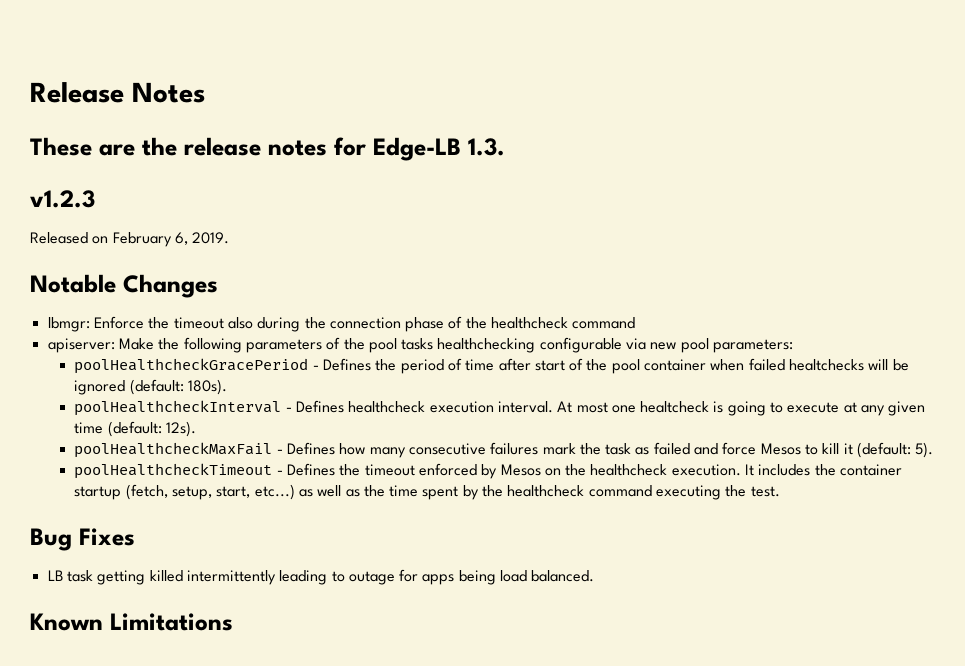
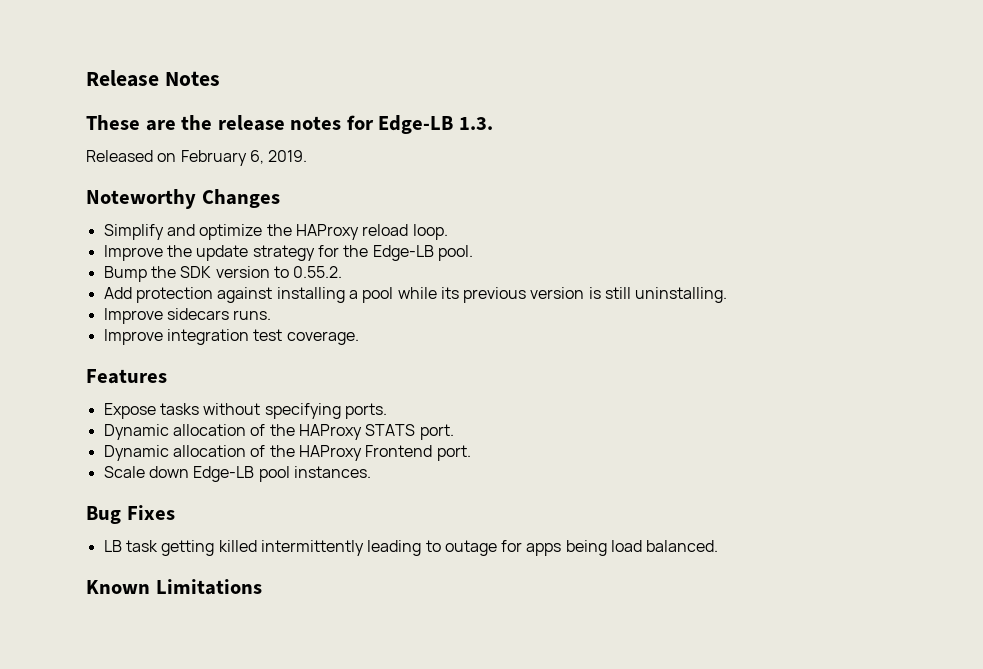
[30,190,95,208] // v1.2.3 -> (493, 123) none
[30,274,116,293] Notable -> [86,189,196,209] Noteworthy
[47,316,636,332] [47,337,794,353] [74,358,909,374] [74,379,227,395] [74,400,926,416] [74,421,196,437] [74,442,934,458] [74,463,903,479] [74,484,780,500] lbmgr: Enforce the timeout also during the connection phase of the healthcheck command // apiserver: Make the following parameters of the pool tasks healthchecking configurable via new pool parameters: // poolHealthcheckGracePeriod - Defines the period of time after start of the pool container when failed healtchecks will be ignored (default: 180s). // poolHealthcheckInterval - Defines healthcheck execution interval. At most one healtcheck is going to execute at any given time (default: 12s). // poolHealthcheckMaxFail - Defines how many consecutive failures mark the task as failed and force Mesos to kill it (default: 5). // poolHealthcheckTimeout - Defines the timeout enforced by Mesos on the healthcheck execution. It includes the container startup (fetch, setup, start, etc...) as well as the time spent by the healthcheck command executing the test. -> [103,224,448,240] [103,245,473,261] [103,266,343,282] [103,287,728,303] [103,308,272,324] [103,329,359,345] [86,369,167,384] [103,403,387,419] [103,424,454,440] [103,445,471,461] [103,466,371,482] Simplify and optimize the HAProxy reload loop. // Improve the update strategy for the Edge-LB pool. // Bump the SDK version to 0.55.2. // Add protection against installing a pool while its previous version is still uninstalling. // Improve sidecars runs. // Improve integration test coverage. // Features // Expose tasks without specifying ports. // Dynamic allocation of the HAProxy STATS port. // Dynamic allocation of the HAProxy Frontend port. // Scale down Edge-LB pool instances.

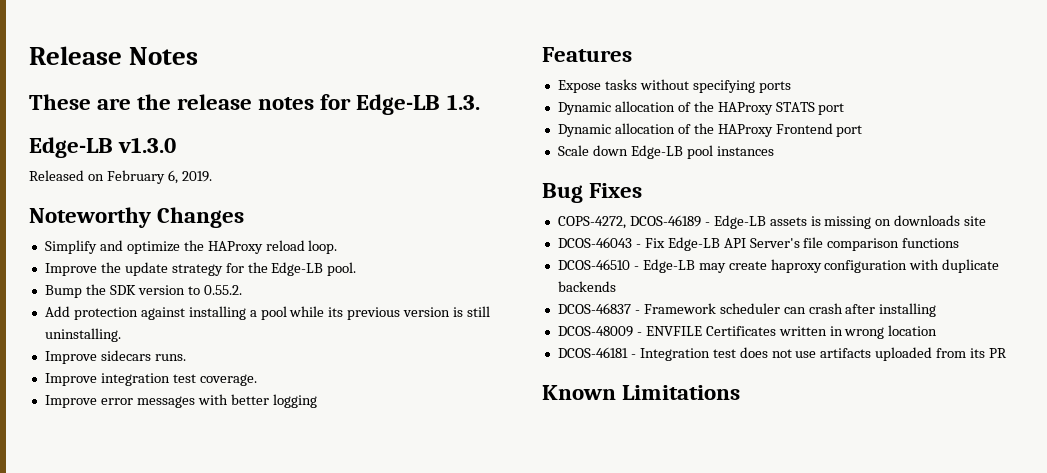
(493, 123) none -> [29,137,177,158] // Edge-LB v1.3.0
(359, 338) none -> [44,394,317,408] // Improve error messages with better logging
[344,403,387,419] ports. -> [758,81,791,93] ports
[419,424,454,440] port. -> [818,103,845,115] port
[436,445,471,461] port. -> [836,125,863,137] port
[293,466,371,478] instances. -> [716,146,774,156] instances
[103,540,719,556] LB task getting killed intermittently leading to outage for apps being load balanced. -> [557,215,987,229] [557,237,960,251] [557,259,1000,273] [557,281,616,292] [557,303,937,317] [557,325,938,339] [557,347,1008,361] COPS-4272, DCOS-46189 - Edge-LB assets is missing on downloads site // DCOS-46043 - Fix Edge-LB API Server's file comparison functions // DCOS-46510 - Edge-LB may create haproxy configuration with duplicate backends // DCOS-46837 - Framework scheduler can crash after installing // DCOS-48009 - ENVFILE Certificates written in wrong location // DCOS-46181 - Integration test does not use artifacts uploaded from its PR

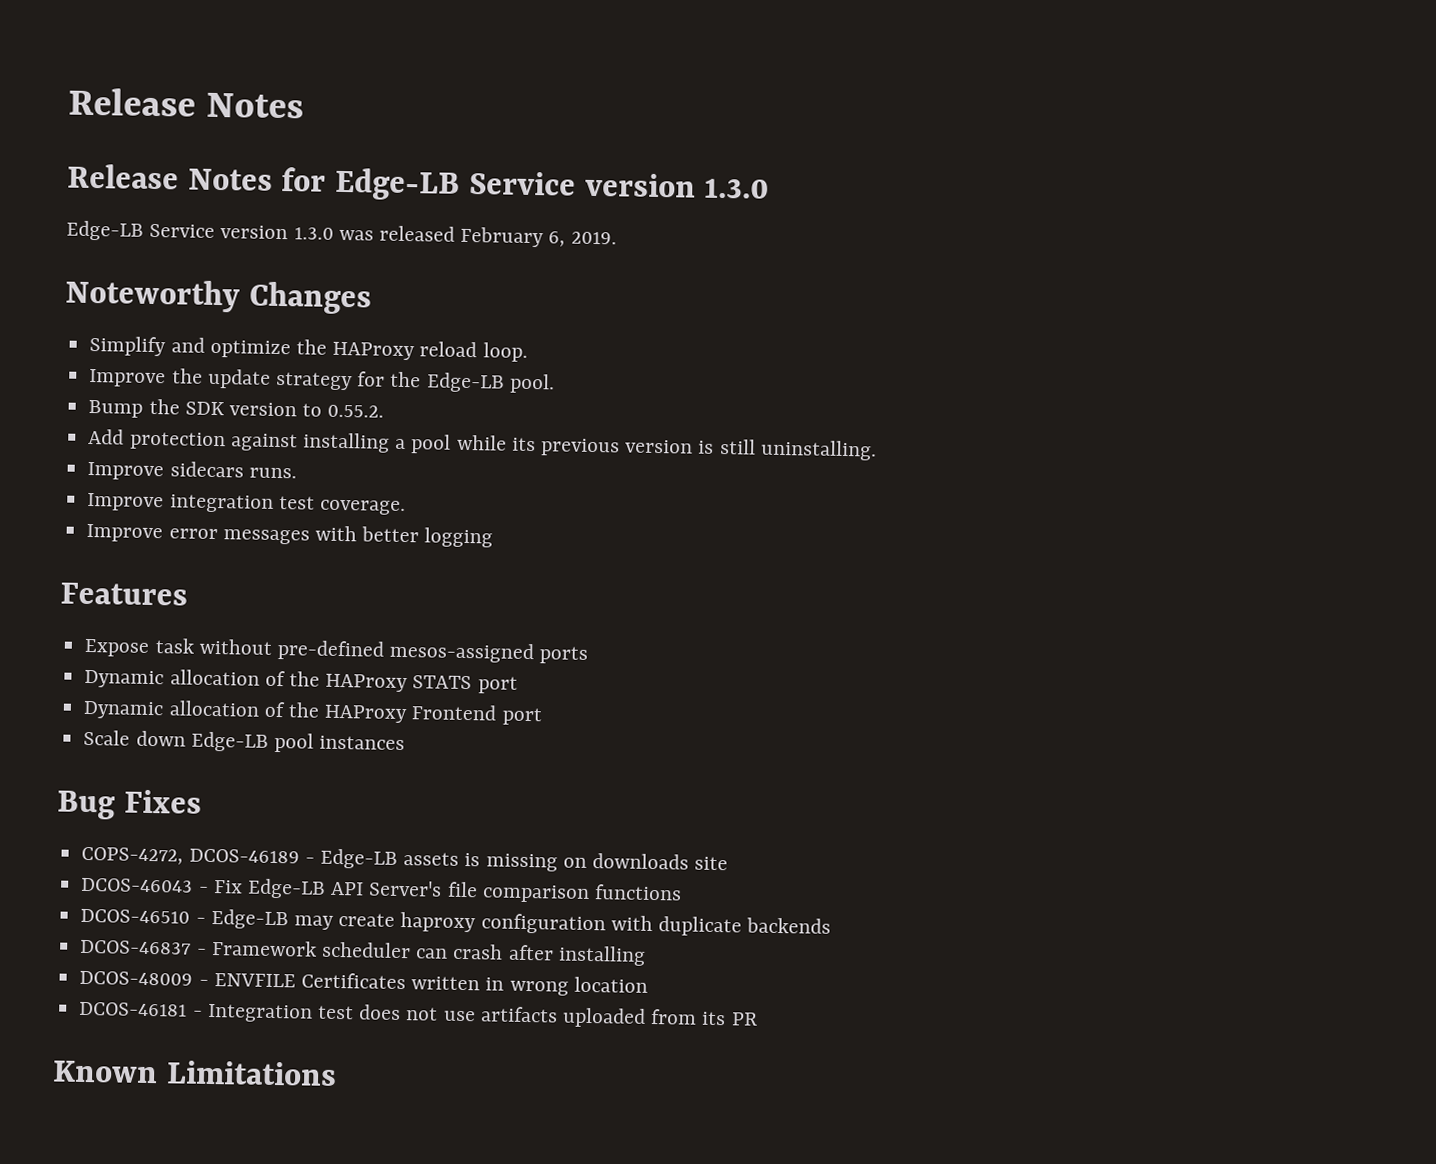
[29,94,480,115] [29,137,177,158] [29,170,104,181] These are the release notes for Edge-LB 1.3. // Edge-LB v1.3.0 // Released on -> [67,163,770,201] [66,220,456,242] Release Notes for Edge-LB Service version 1.3.0 // Edge-LB Service version 1.3.0 was released
[604,79,755,93] tasks without specifying -> [154,638,535,664] task without pre-defined mesos-assigned

